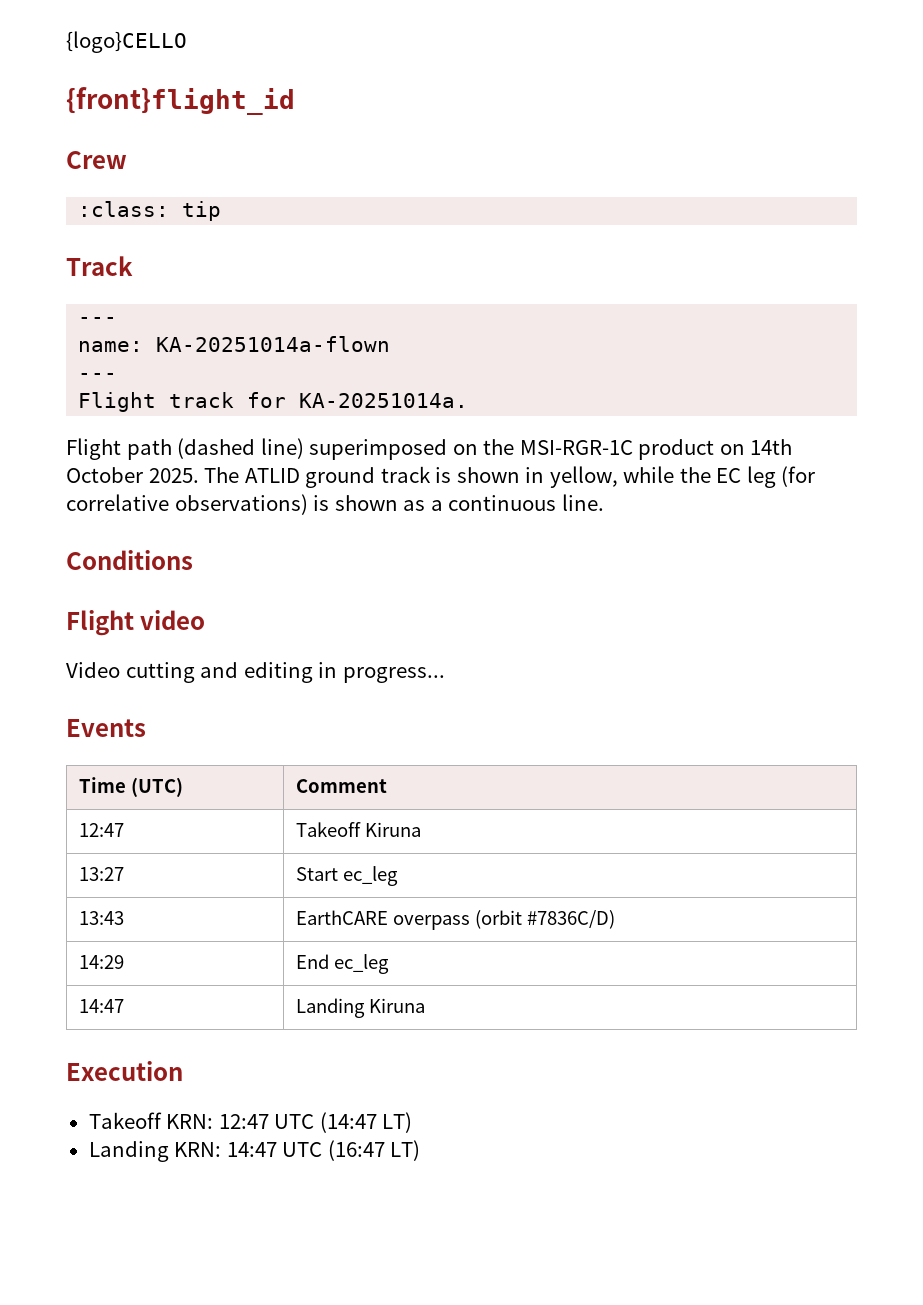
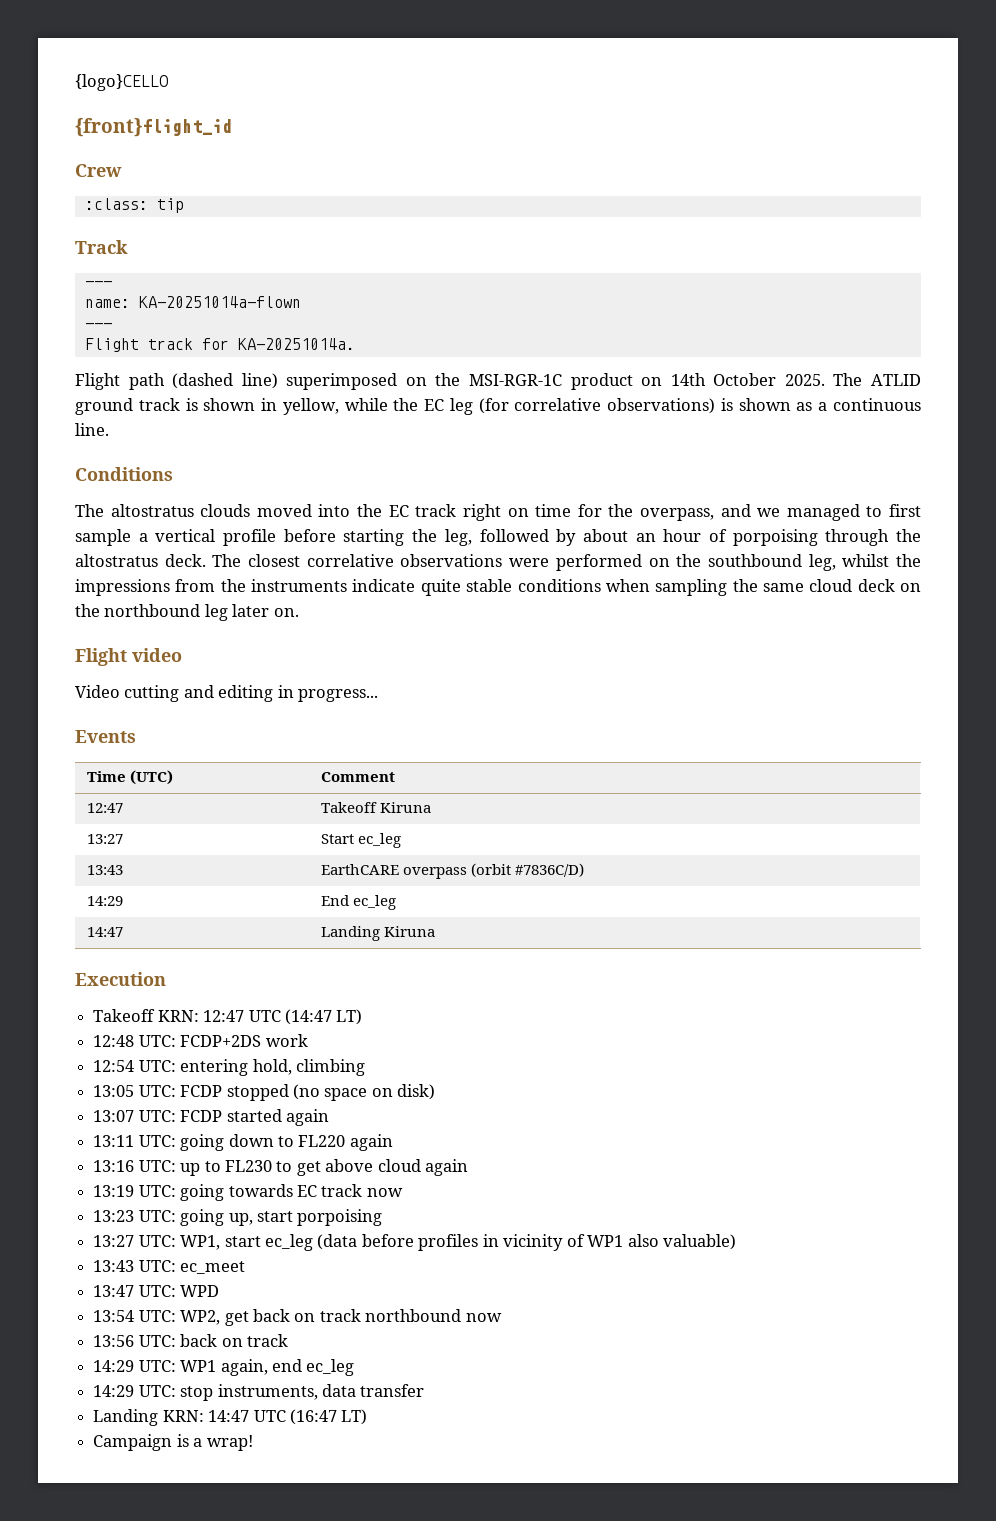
(193, 560) none -> [75,504,921,521] [75,529,921,546] [75,554,922,571] [75,579,922,596] [75,604,299,621] // The altostratus clouds moved into the EC track right on time for the overpass, and we managed to first sample a vertical profile before starting the leg, followed by about an hour of porpoising through the altostratus deck. The closest correlative observations were performed on the southbound leg, whilst the impressions from the instruments indicate quite stable conditions when sampling the same cloud deck on the northbound leg later on.
(413, 1122) none -> [93,1034,308,1047] [93,1059,365,1076] [93,1084,436,1101] [93,1109,329,1126] [93,1134,393,1151] [93,1159,469,1176] [93,1184,403,1201] [93,1209,383,1226] [93,1234,737,1251] [93,1260,246,1274] [93,1285,220,1297] [93,1309,502,1326] [93,1334,288,1347] [93,1359,355,1376] [93,1384,425,1401] // 12:48 UTC: FCDP+2DS work // 12:54 UTC: entering hold, climbing // 13:05 UTC: FCDP stopped (no space on disk) // 13:07 UTC: FCDP started again // 13:11 UTC: going down to FL220 again // 13:16 UTC: up to FL230 to get above cloud again // 13:19 UTC: going towards EC track now // 13:23 UTC: going up, start porpoising // 13:27 UTC: WP1, start ec_leg (data before profiles in vicinity of WP1 also valuable) // 13:43 UTC: ec_meet // 13:47 UTC: WPD // 13:54 UTC: WP2, get back on track northbound now // 13:56 UTC: back on track // 14:29 UTC: WP1 again, end ec_leg // 14:29 UTC: stop instruments, data transfer
(421, 1150) none -> [93,1434,253,1451] // Campaign is a wrap!

